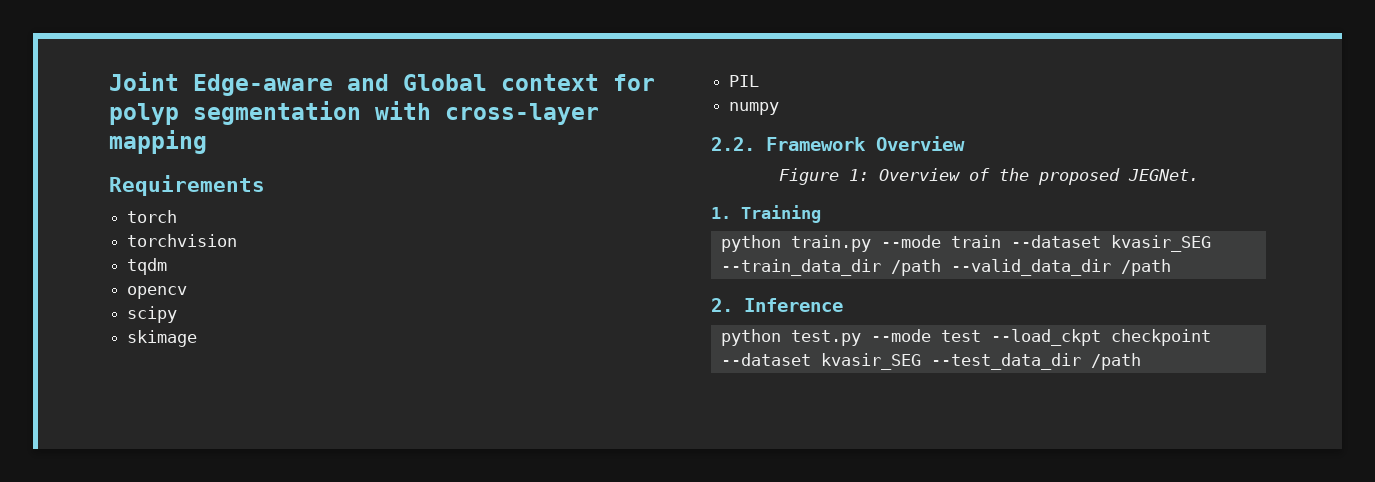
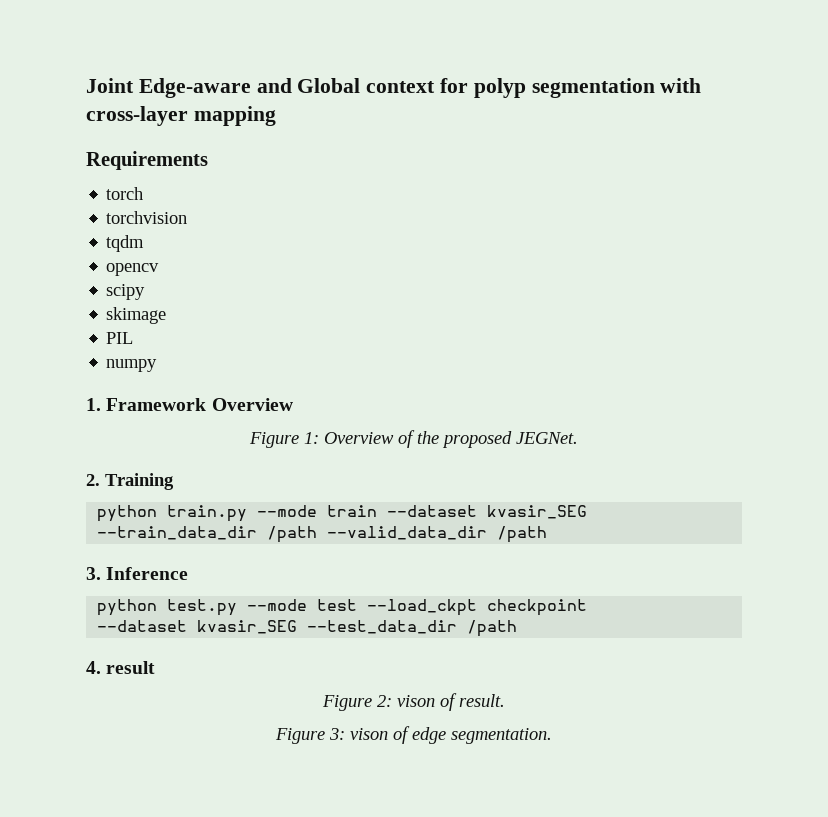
[711,137,755,151] 2.2. -> [86,398,101,411] 1.
[711,207,731,219] 1. -> [86,474,100,486] 2.
[711,298,733,312] 2. -> [86,567,101,580] 3.
(1141, 361) none -> [86,661,156,674] [322,693,505,711] [275,726,552,744] // 4. result // Figure 2: vison of result. // Figure 3: vison of edge segmentation.

